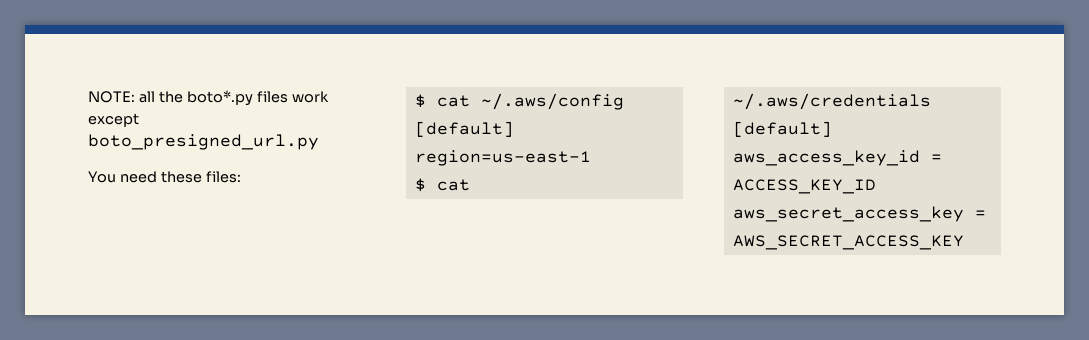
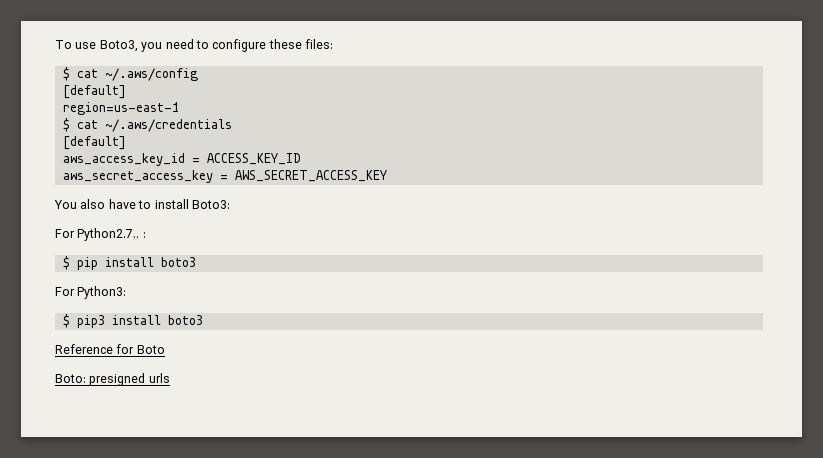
[88,90,329,106] [88,113,139,127] [88,134,319,150] [88,171,157,183] NOTE: all the boto*.py files work except boto_presigned_url.py // You need -> [55,39,267,52] To use Boto3, you need to configure
(964, 242) none -> [54,199,230,209] [55,228,146,241] [62,256,196,270] [55,286,127,299] [62,314,203,328] [55,344,165,354] [55,373,170,386] // You also have to install Boto3: // For Python2.7.. : // $ pip install boto3 // For Python3: // $ pip3 install boto3 // Reference for Boto // Boto: presigned urls

